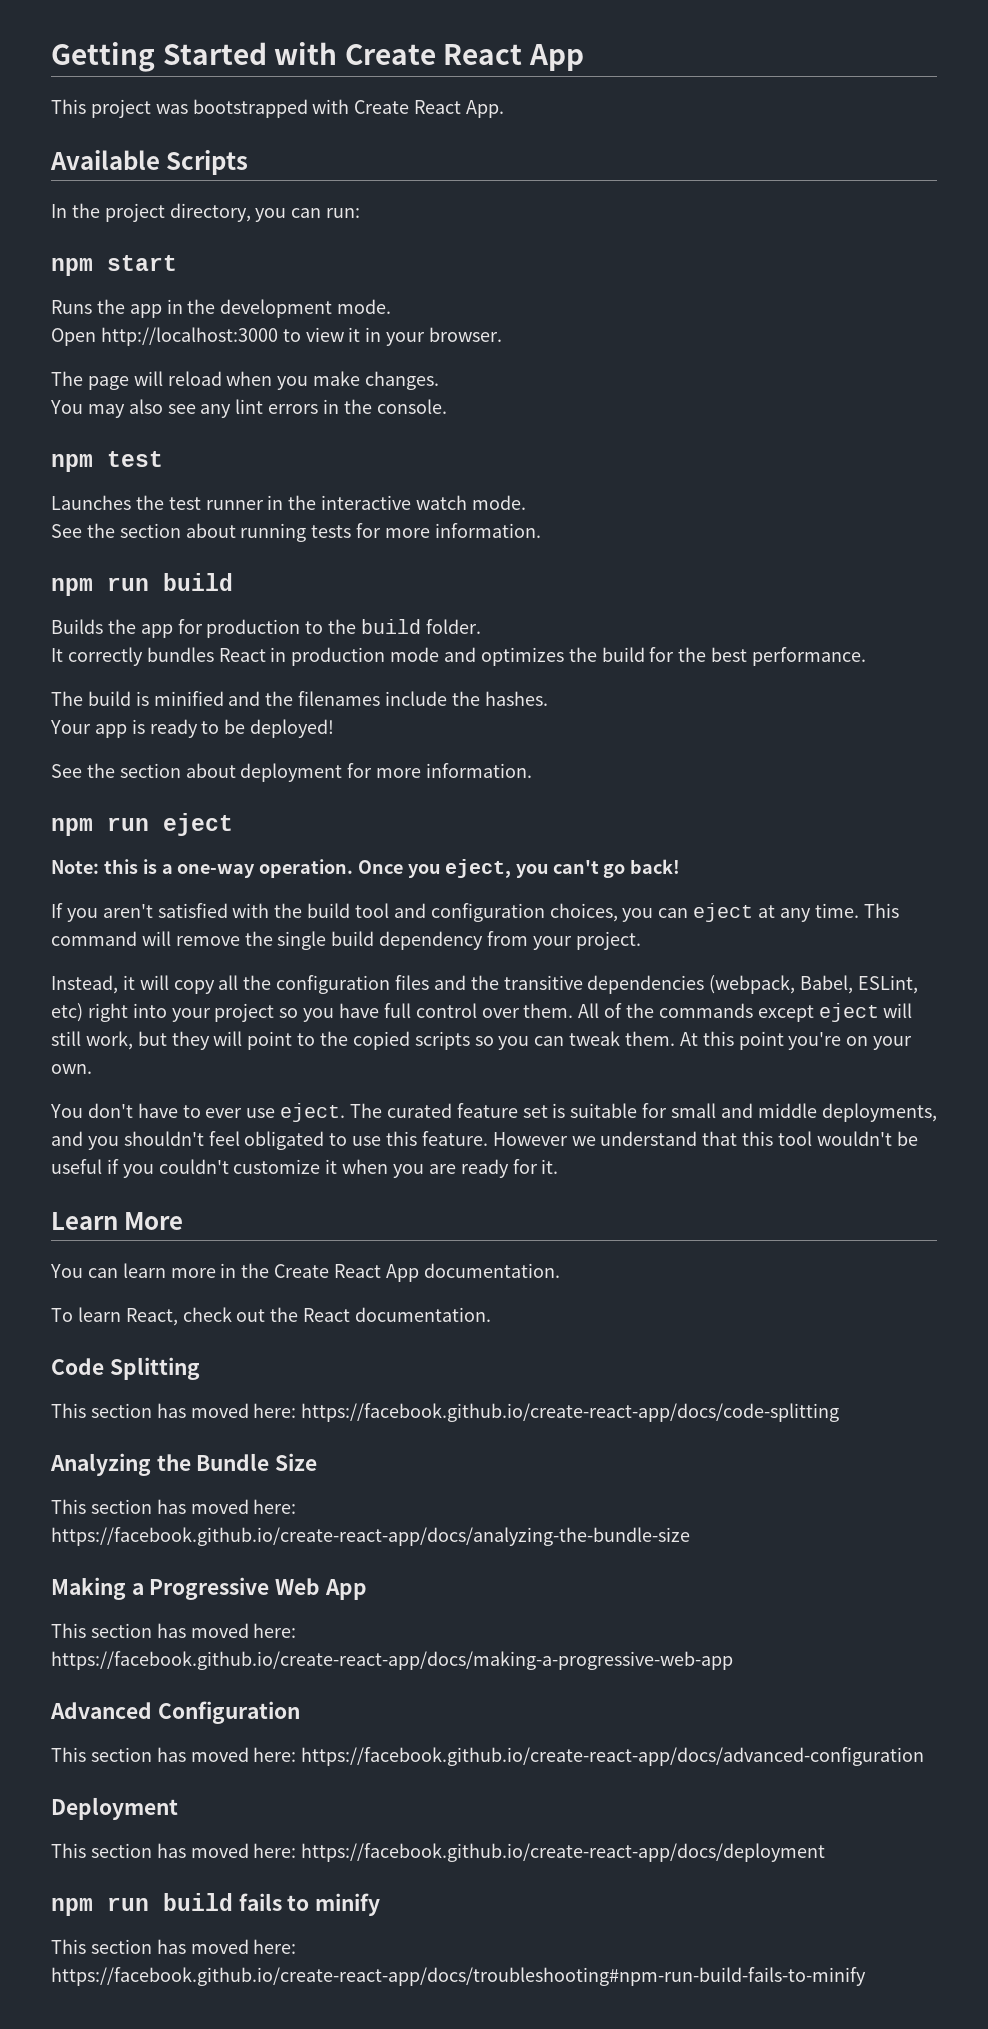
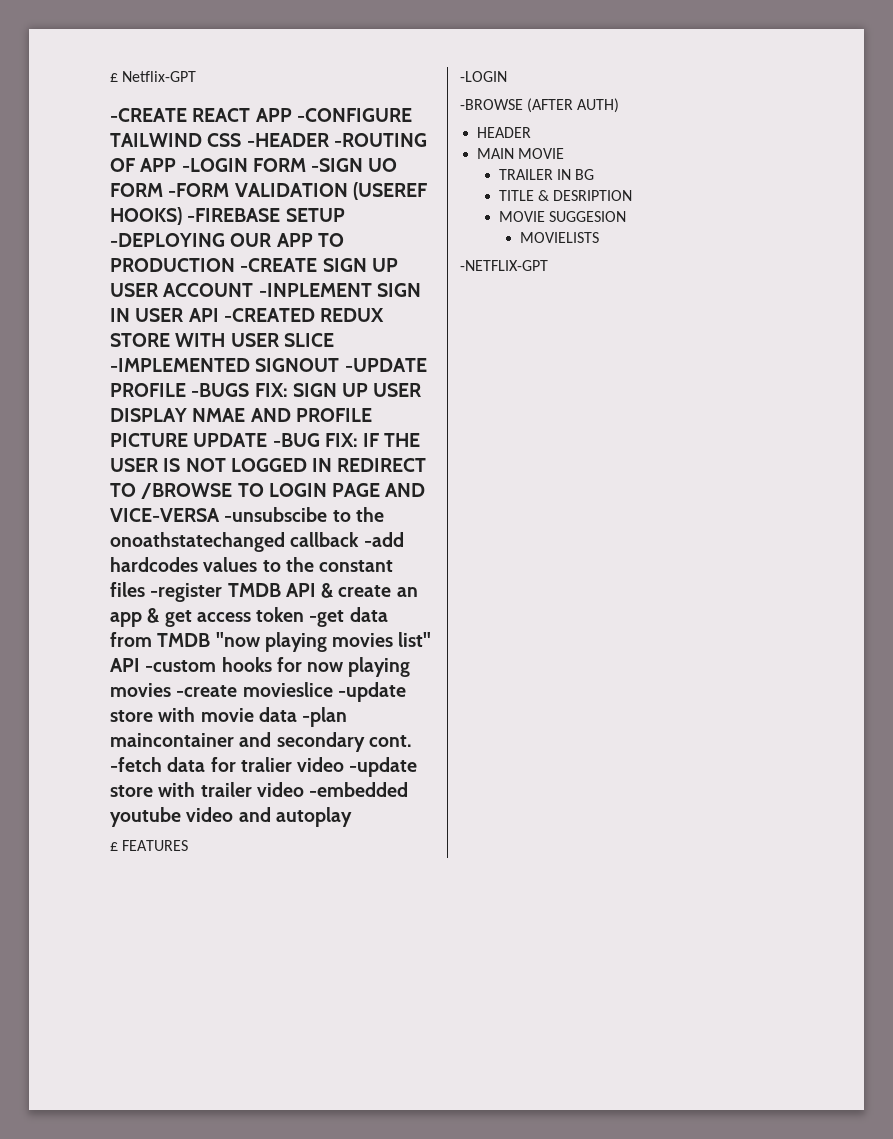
[51,42,584,72] [51,99,505,118] [50,150,249,175] [51,203,361,222] [51,255,177,276] [51,299,392,318] [51,327,503,346] [51,371,440,390] [50,399,447,418] [51,451,163,472] [51,495,526,510] [51,523,541,542] [51,573,233,596] [51,619,481,638] [51,647,867,666] [51,691,548,706] [50,719,335,738] [51,763,533,782] [51,813,233,836] [51,859,681,878] [51,903,899,922] [51,931,641,950] [51,975,919,994] [51,1003,913,1022] [51,1031,913,1050] [51,1064,92,1074] [50,1103,937,1122] [51,1131,918,1150] [51,1159,559,1178] [51,1212,184,1230] [50,1263,560,1282] [51,1307,492,1326] [51,1357,200,1380] [51,1403,840,1422] [50,1453,318,1476] [51,1499,297,1514] [51,1527,690,1546] [51,1577,367,1600] [51,1623,297,1638] [51,1651,733,1670] [50,1701,300,1724] [51,1747,925,1766] [51,1797,178,1820] [51,1843,826,1862] [51,1893,381,1916] [51,1939,297,1954] [51,1967,866,1986] Getting Started with Create React App // This project was bootstrapped with Create React App. // Available Scripts // In the project directory, you can run: // npm start // Runs the app in the development mode. // Open http://localhost:3000 to view it in your browser. // The page will reload when you make changes. // You may also see any lint errors in the console. // npm test // Launches the test runner in the interactive watch mode. // See the section about running tests for more information. // npm run build // Builds the app for production to the build folder. // It correctly bundles React in production mode and optimizes the build for the best performance. // The build is minified and the filenames include the hashes. // Your app is ready to be deployed! // See the section about deployment for more information. // npm run eject // Note: this is a one-way operation. Once you eject, you can't go back! // If you aren't satisfied with the build tool and configuration choices, you can eject at any time. This command will remove the single build dependency from your project. // Instead, it will copy all the configuration files and the transitive dependencies (webpack, Babel, ESLint, etc) right into your project so you have full control over them. All of the commands except eject will still work, but they will point to the copied scripts so you can tweak them. At this point you're on your own. // You don't have to ever use eject. The curated feature set is suitable for small and middle deployments, and you shouldn't feel obligated to use this feature. However we understand that this tool wouldn't be useful if you couldn't customize it when you are ready for it. // Learn More // You can learn more in the Create React App documentation. // To learn React, check out the React documentation. // Code Splitting // This section has moved here: https://facebook.github.io/create-react-app/docs/code-splitting // Analyzing the Bundle Size // This section has moved here: https://facebook.github.io/create-react-app/docs/analyzing-the-bundle-size // Making a Progressive Web App // This section has moved here: https://facebook.github.io/create-react-app/docs/making-a-progressive-web-app // Advanced Configuration // This section has moved here: https://facebook.github.io/create-react-app/docs/advanced-configuration // Deployment // This section has moved here: https://facebook.github.io/create-react-app/docs/deployment // npm run build fails to minify // This section has moved here: https://facebook.github.io/create-react-app/docs/troubleshooting#npm-run-build-fails-to-minify -> [110,71,197,82] [110,108,412,122] [110,133,427,147] [110,158,398,172] [110,182,427,200] [110,207,345,225] [110,233,344,247] [110,258,398,272] [110,283,421,297] [110,308,385,322] [110,333,334,347] [110,358,427,372] [110,383,422,397] [110,408,372,422] [110,433,421,447] [110,458,427,472] [110,483,426,499] [110,507,384,522] [110,532,404,552] [110,557,394,572] [110,582,418,602] [110,607,388,627] [110,632,432,652] [110,657,411,677] [110,682,406,702] [110,707,348,727] [110,732,412,752] [110,757,418,777] [110,782,409,797] [110,807,352,827] [110,840,189,851] [460,71,507,82] [460,98,620,113] [477,127,532,138] [477,148,565,159] [498,169,595,180] [498,190,633,201] [498,211,626,222] [520,232,600,243] [460,260,548,271] £ Netflix-GPT // -CREATE REACT APP -CONFIGURE TAILWIND CSS -HEADER -ROUTING OF APP -LOGIN FORM -SIGN UO FORM -FORM VALIDATION (USEREF HOOKS) -FIREBASE SETUP -DEPLOYING OUR APP TO PRODUCTION -CREATE SIGN UP USER ACCOUNT -INPLEMENT SIGN IN USER API -CREATED REDUX STORE WITH USER SLICE -IMPLEMENTED SIGNOUT -UPDATE PROFILE -BUGS FIX: SIGN UP USER DISPLAY NMAE AND PROFILE PICTURE UPDATE -BUG FIX: IF THE USER IS NOT LOGGED IN REDIRECT TO /BROWSE TO LOGIN PAGE AND VICE-VERSA -unsubscibe to the onoathstatechanged callback -add hardcodes values to the constant files -register TMDB API & create an app & get access token -get data from TMDB "now playing movies list" API -custom hooks for now playing movies -create movieslice -update store with movie data -plan maincontainer and secondary cont. -fetch data for tralier video -update store with trailer video -embedded youtube video and autoplay // £ FEATURES // -LOGIN // -BROWSE (AFTER AUTH) // HEADER // MAIN MOVIE // TRAILER IN BG // TITLE & DESRIPTION // MOVIE SUGGESION // MOVIELISTS // -NETFLIX-GPT

